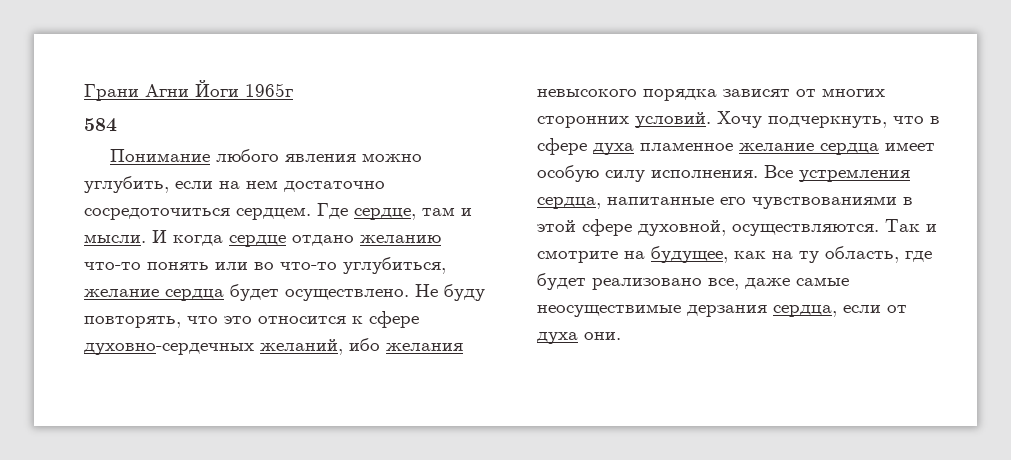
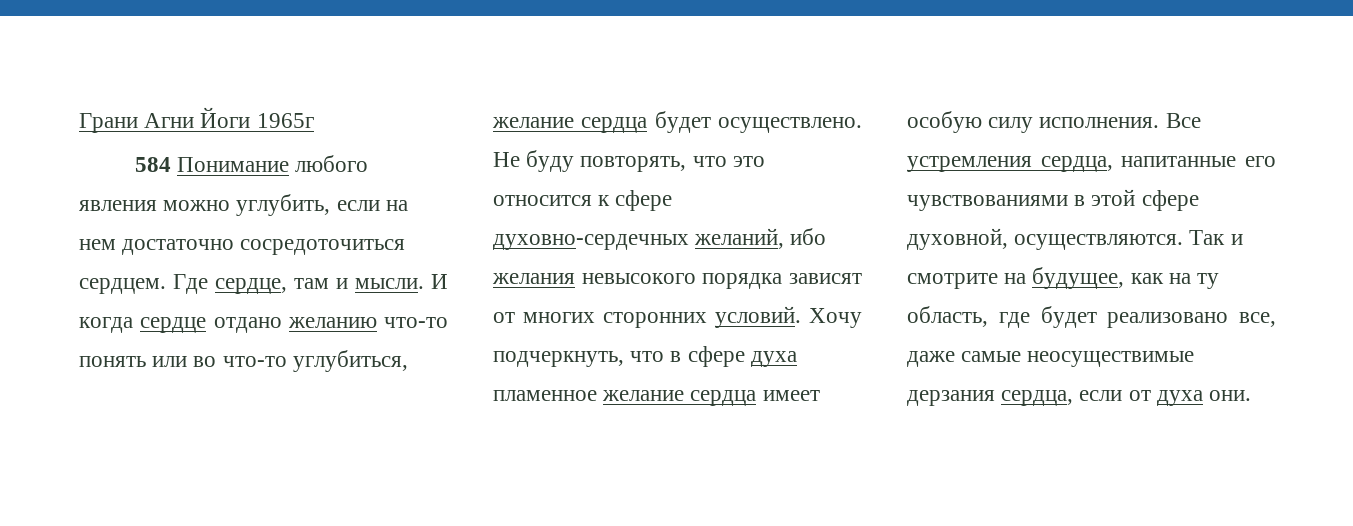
(117, 125) // -> (171, 164) none

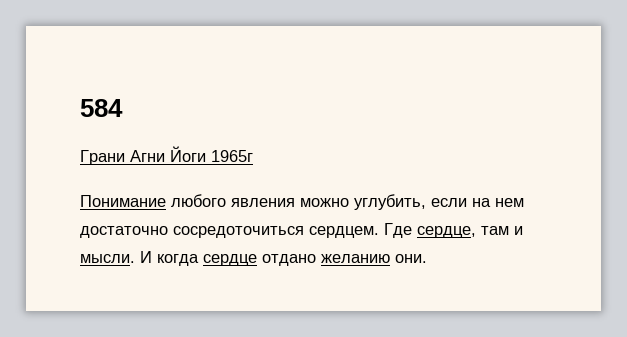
(79, 123) none -> [80,99,123,117] 584 //
[134,157,171,172] 584 -> (253, 156) none
[384,317,448,328] [79,350,408,372] [492,111,862,133] [493,150,765,172] [493,190,673,211] [493,228,827,250] [492,273,862,289] [493,306,862,328] [493,346,797,367] [493,390,820,406] [907,111,1201,133] [907,156,1276,172] [907,189,1199,211] [907,228,1243,250] [907,267,1220,289] [907,306,1276,328] [907,351,1195,367] [907,390,1203,406] что-то понять или во что-то углубиться, желание сердца будет осуществлено. Не буду повторять, что это относится к сфере духовно-сердечных желаний, ибо желания невысокого порядка зависят от многих сторонних условий. Хочу подчеркнуть, что в сфере духа пламенное желание сердца имеет особую силу исполнения. Все устремления сердца, напитанные его чувствованиями в этой сфере духовной, осуществляются. Так и смотрите на будущее, как на ту область, где будет реализовано все, даже самые неосуществимые дерзания сердца, если от духа -> (390, 258) none

